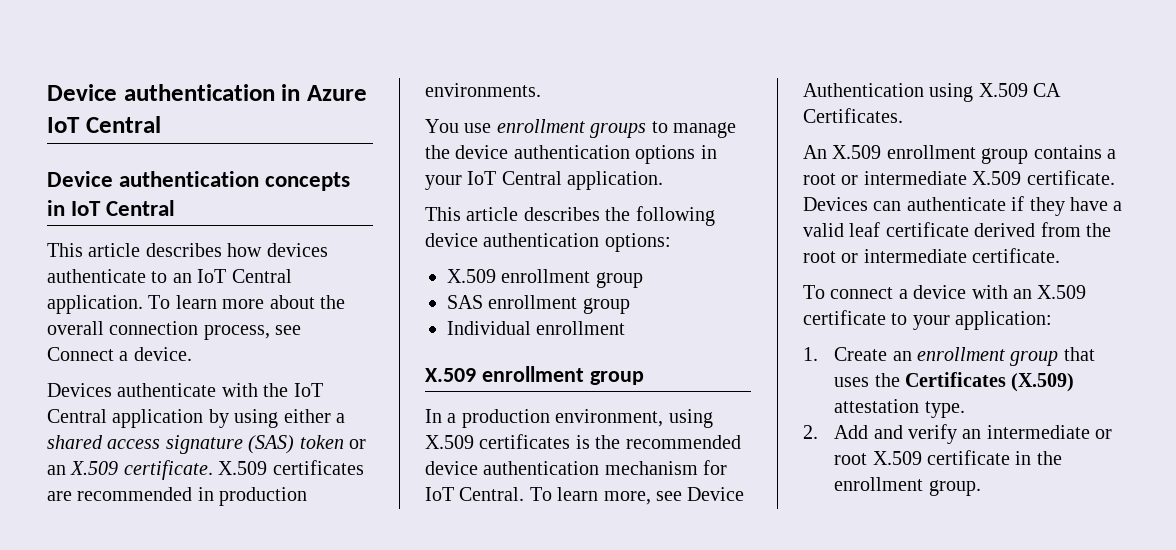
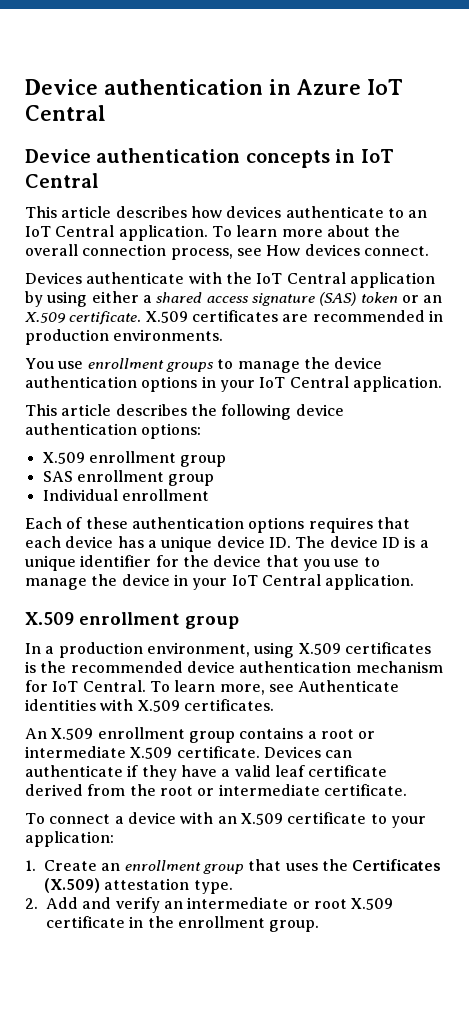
[47,347,192,361] Connect a device. -> [266,244,429,256] How devices connect.
(626, 328) none -> [25,517,410,533] [25,536,429,552] [25,555,380,571] [25,574,415,590] // Each of these authentication options requires that each device has a unique device ID. The device ID is a unique identifier for the device that you use to manage the device in your IoT Central application.
[687,487,745,501] [803,83,1062,102] [803,108,903,123] Device Authentication using X.509 CA Certificates. -> [298,680,400,692] [25,699,274,712] Authenticate identities with X.509 certificates.

